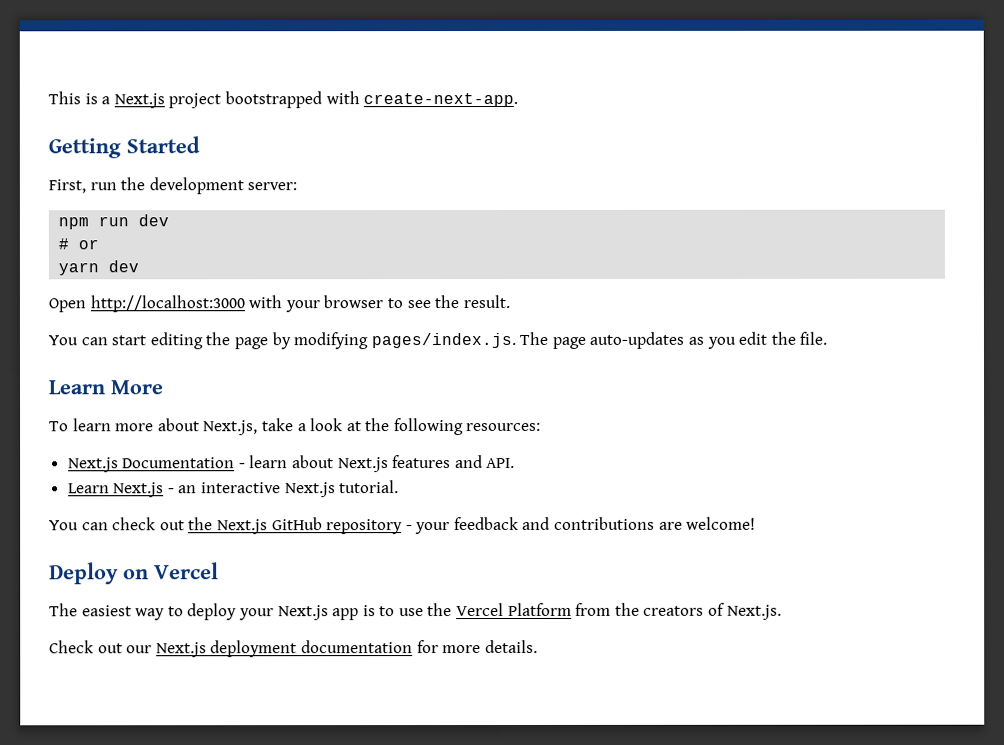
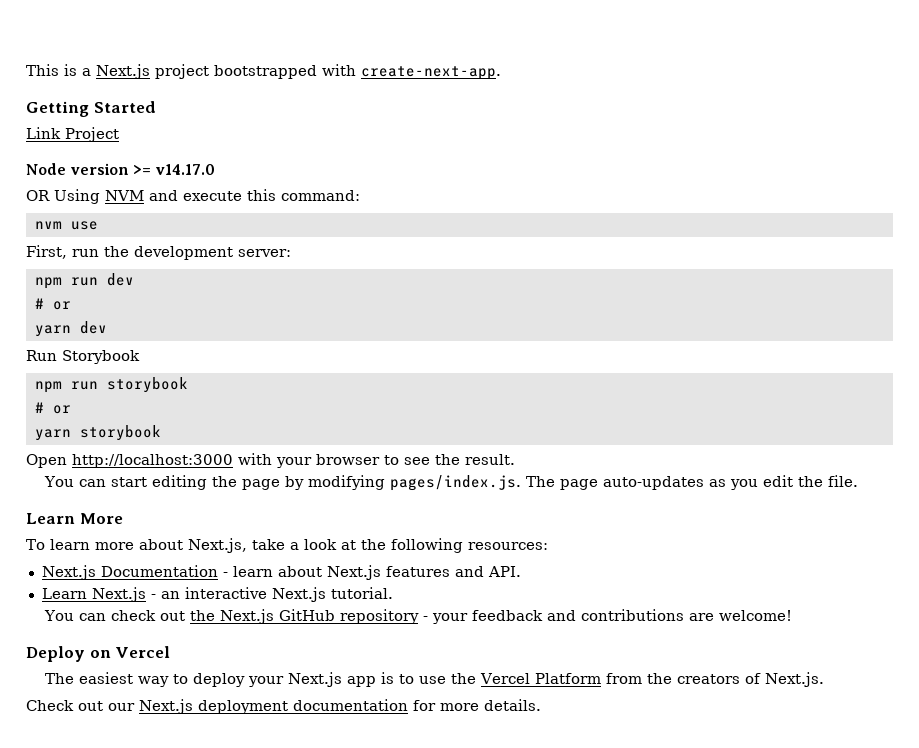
(200, 145) none -> [26,127,119,142] [26,163,215,175] [26,189,360,204] [34,221,98,230] // Link Project // Node version >= v14.17.0 // OR Using NVM and execute this command: // nvm use
(140, 266) none -> [26,350,140,364] [34,377,188,393] [34,402,71,414] [34,425,161,441] // Run Storybook // npm run storybook // # or // yarn storybook

